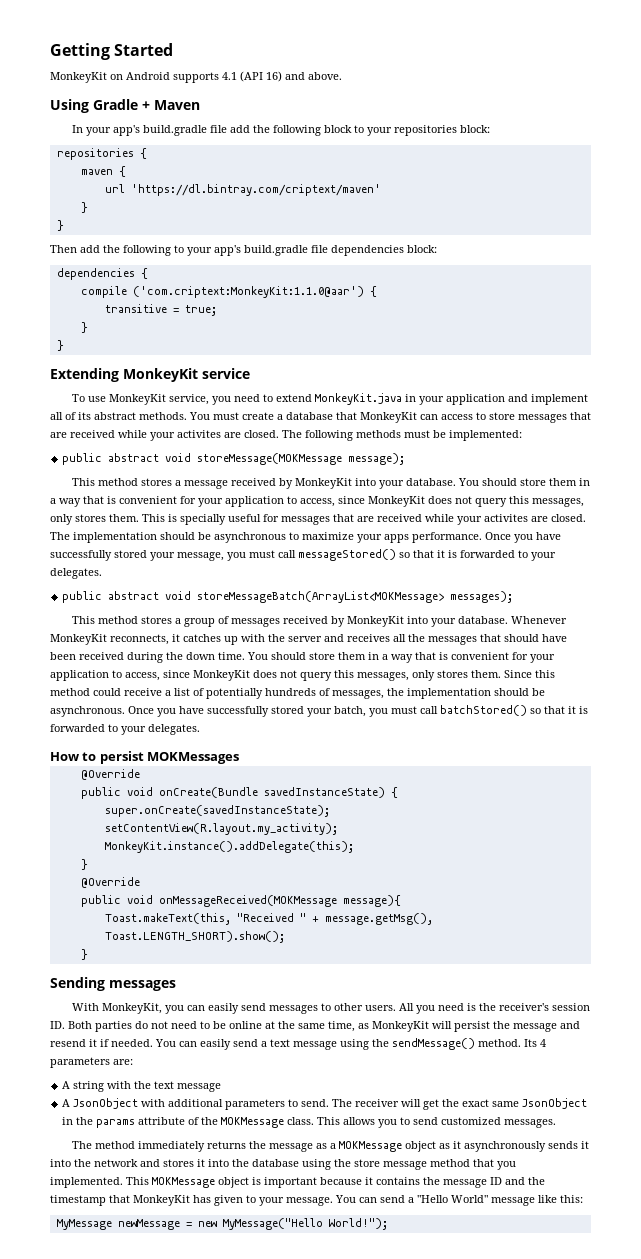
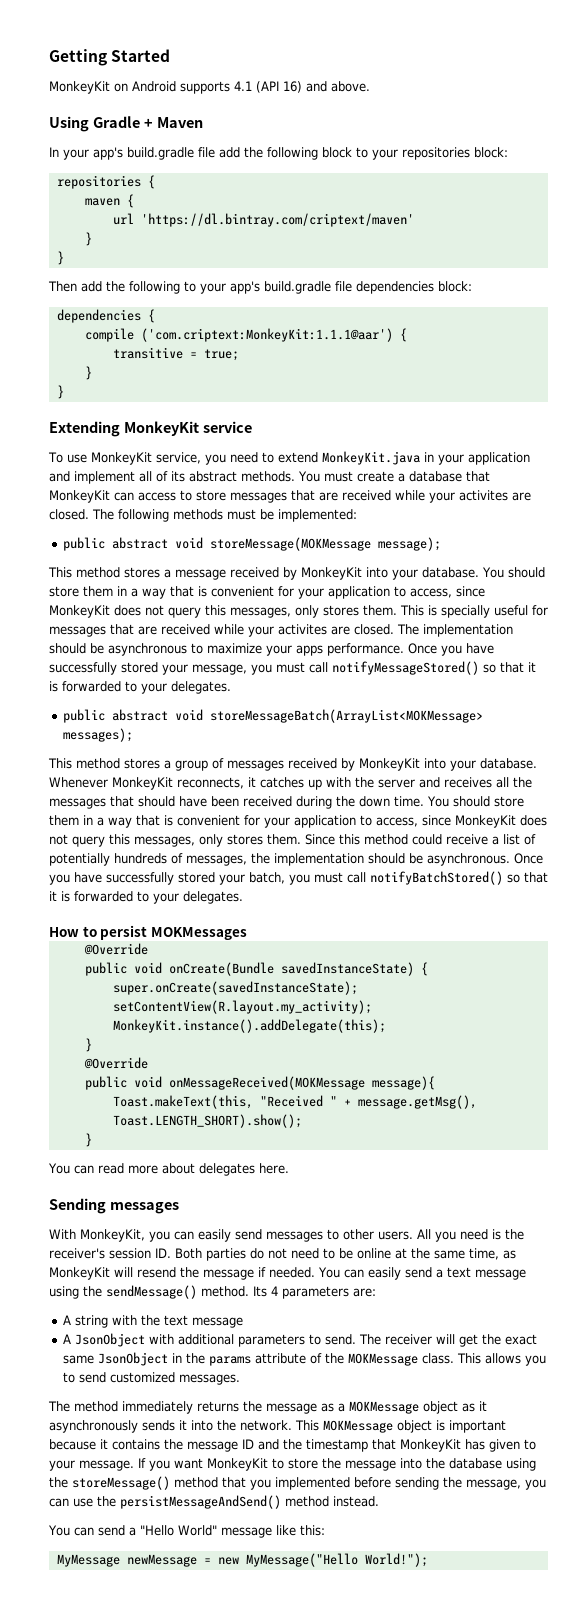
[132,286,364,298] ('com.criptext:MonkeyKit:1.1.0@aar') -> [140,328,393,342] ('com.criptext:MonkeyKit:1.1.1@aar')
[298,549,396,561] messageStored() -> [332,661,479,675] notifyMessageStored()
[440,705,527,716] batchStored() -> [370,871,503,885] notifyBatchStored()
(88, 954) none -> [48,1163,289,1176] // You can read more about delegates here.
[454,1021,580,1032] [50,1039,97,1047] persist the message and resend it -> [137,1267,254,1280] resend the message
[94,1159,516,1170] [50,1177,123,1188] network and stores it into the database using the store message method that you implemented. -> [240,1420,292,1431] network.
(333, 1201) none -> [138,1458,536,1471] [49,1476,546,1490] [49,1495,379,1509] If you want MonkeyKit to store the message into the database using the storeMessage() method that you implemented before sending the message, you can use the persistMessageAndSend() method instead. //

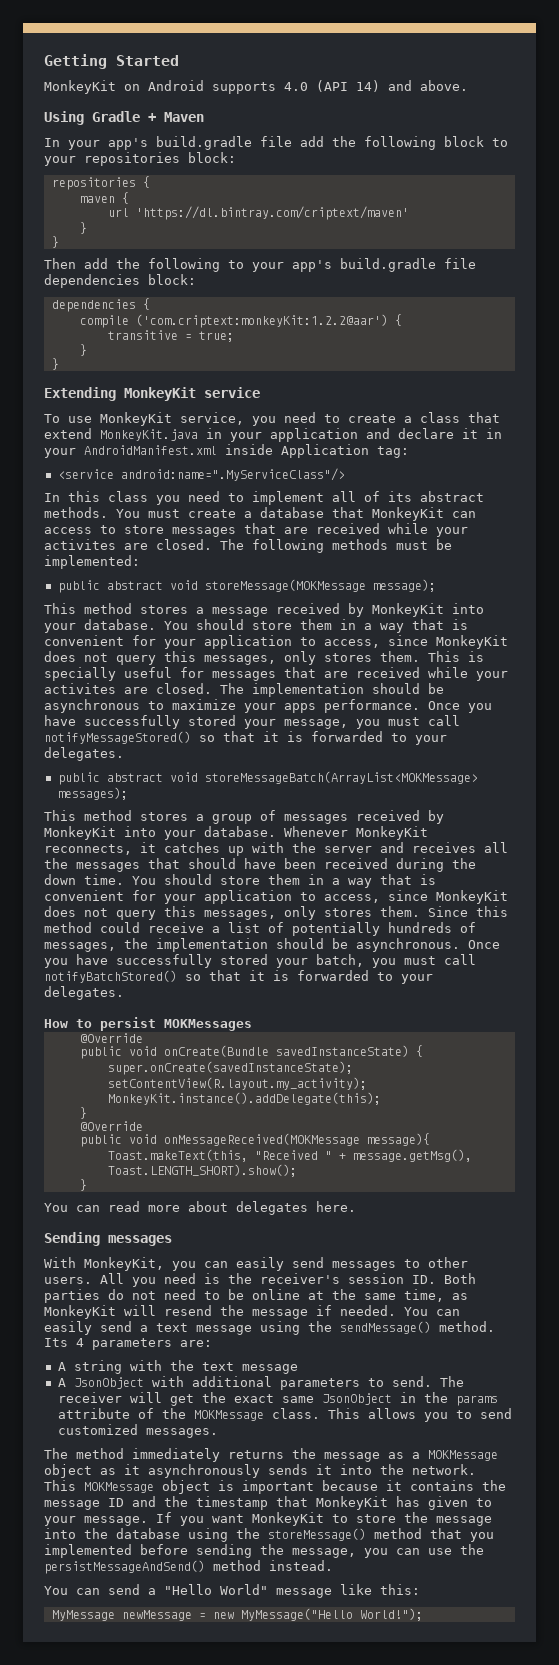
[234,81,302,93] 4.1 (API 16) -> [284,80,380,92] 4.0 (API 14)
[140,328,393,342] ('com.criptext:MonkeyKit:1.1.1@aar') -> [135,314,388,328] ('com.criptext:monkeyKit:1.2.2@aar')
(274, 457) none -> [348,412,500,423] create a class that
(70, 476) none -> [398,428,502,439] [44,444,409,458] [57,468,345,481] [44,491,244,505] declare it in your AndroidManifest.xml inside Application tag: // <service android:name=".MyServiceClass"/> // In this class you need to

